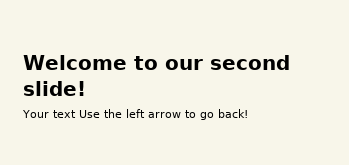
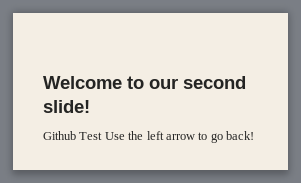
[22,110,76,118] Your text -> [43,131,103,140] Github Test

